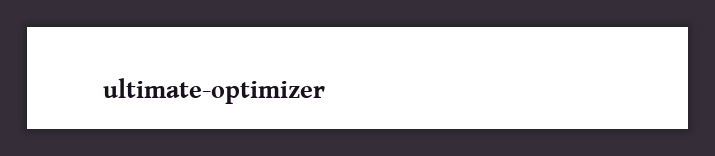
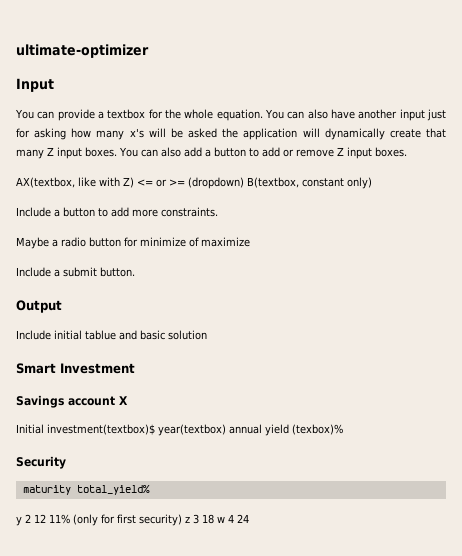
(325, 91) none -> [16,78,54,92] [15,109,447,121] [16,128,446,140] [16,147,407,159] [16,177,372,189] [16,207,218,217] [16,237,250,249] [16,267,135,277] [16,300,62,313] [16,330,207,340] [16,363,135,374] [16,395,128,408] [16,424,343,436] [16,456,66,469] [22,485,150,495] [16,514,249,526] // Input // You can provide a textbox for the whole equation. You can also have another input just for asking how many x's will be asked the application will dynamically create that many Z input boxes. You can also add a button to add or remove Z input boxes. // AX(textbox, like with Z) <= or >= (dropdown) B(textbox, constant only) // Include a button to add more constraints. // Maybe a radio button for minimize of maximize // Include a submit button. // Output // Include initial tablue and basic solution // Smart Investment // Savings account X // Initial investment(textbox)$ year(textbox) annual yield (texbox)% // Security // maturity total_yield% // y 2 12 11% (only for first security) z 3 18 w 4 24

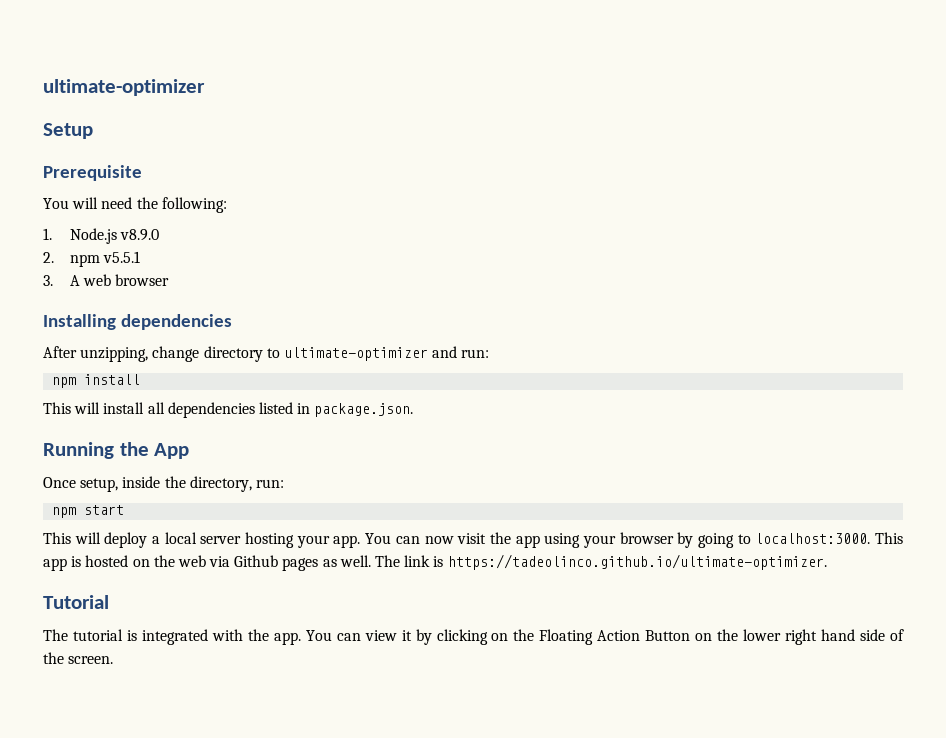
[16,78,54,92] [15,109,447,121] [16,128,446,140] [16,147,407,159] [16,177,372,189] [16,207,218,217] [16,237,250,249] [16,267,135,277] [16,300,62,313] [16,330,207,340] [16,363,135,374] [16,395,128,408] [16,424,343,436] [16,456,66,469] [22,485,150,495] [16,514,249,526] Input // You can provide a textbox for the whole equation. You can also have another input just for asking how many x's will be asked the application will dynamically create that many Z input boxes. You can also add a button to add or remove Z input boxes. // AX(textbox, like with Z) <= or >= (dropdown) B(textbox, constant only) // Include a button to add more constraints. // Maybe a radio button for minimize of maximize // Include a submit button. // Output // Include initial tablue and basic solution // Smart Investment // Savings account X // Initial investment(textbox)$ year(textbox) annual yield (texbox)% // Security // maturity total_yield% // y 2 12 11% (only for first security) z 3 18 w 4 24 -> [43,123,93,139] [43,165,142,181] [43,197,227,213] [43,228,160,244] [43,251,141,267] [43,274,170,286] [43,314,233,330] [43,346,490,362] [52,374,141,388] [43,402,414,418] [43,442,190,459] [43,476,284,492] [52,505,125,518] [43,532,903,548] [43,554,827,571] [43,595,109,609] [43,629,905,645] [43,652,114,664] Setup // Prerequisite // You will need the following: // 1. Node.js v8.9.0 // 2. npm v5.5.1 // 3. A web browser // Installing dependencies // After unzipping, change directory to ultimate-optimizer and run: // npm install // This will install all dependencies listed in package.json. // Running the App // Once setup, inside the directory, run: // npm start // This will deploy a local server hosting your app. You can now visit the app using your browser by going to localhost:3000. This app is hosted on the web via Github pages as well. The link is https://tadeolinco.github.io/ultimate-optimizer. // Tutorial // The tutorial is integrated with the app. You can view it by clicking on the Floating Action Button on the lower right hand side of the screen.

